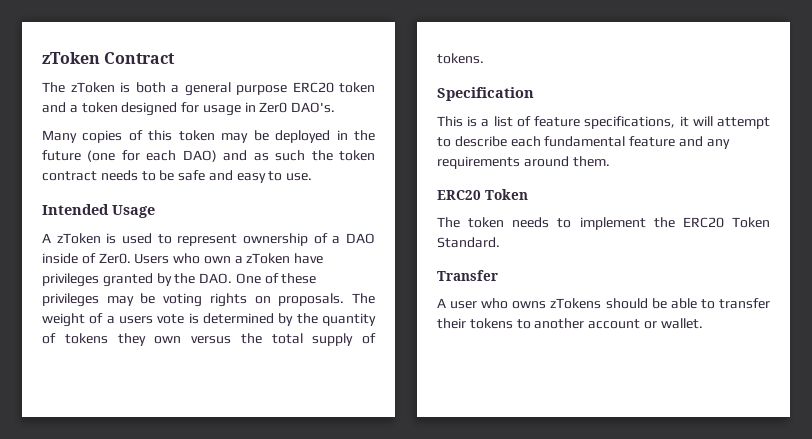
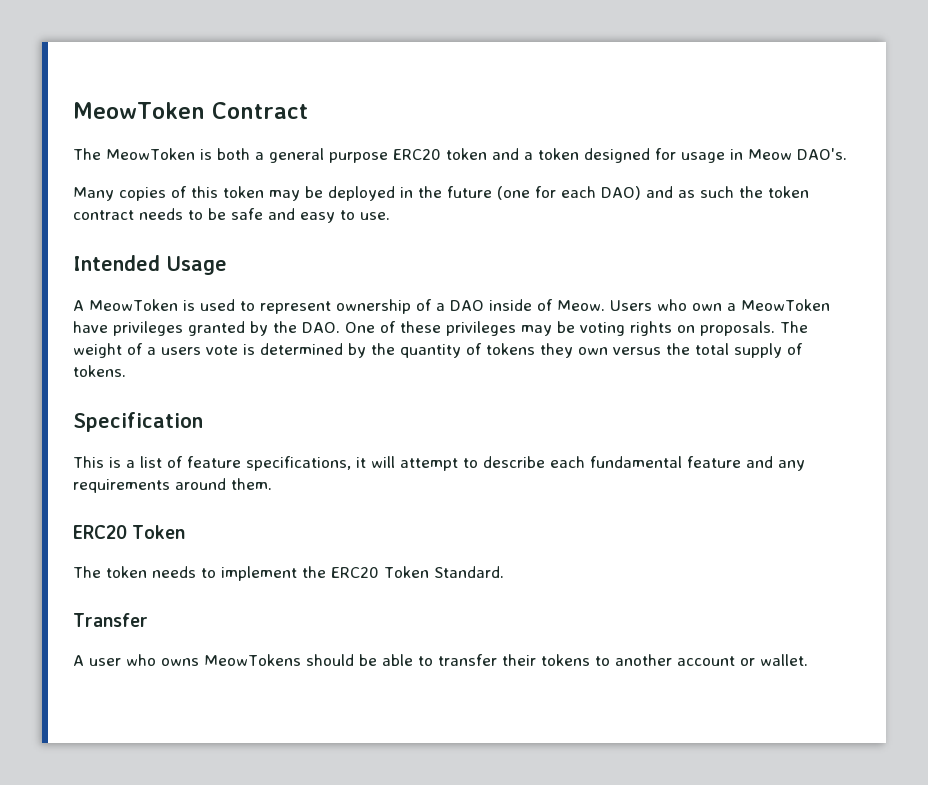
[42,52,100,64] zToken -> [73,102,205,119] MeowToken
[70,82,115,93] zToken -> [106,148,195,160] MeowToken
[259,102,288,113] Zer0 -> [747,149,792,160] Meow
[56,233,101,244] zToken -> [89,299,178,311] MeowToken
[98,253,131,264] Zer0. -> [556,300,605,311] Meow.
[246,253,291,264] zToken -> [740,299,830,311] MeowToken
[550,298,602,309] zTokens -> [204,654,301,666] MeowTokens

